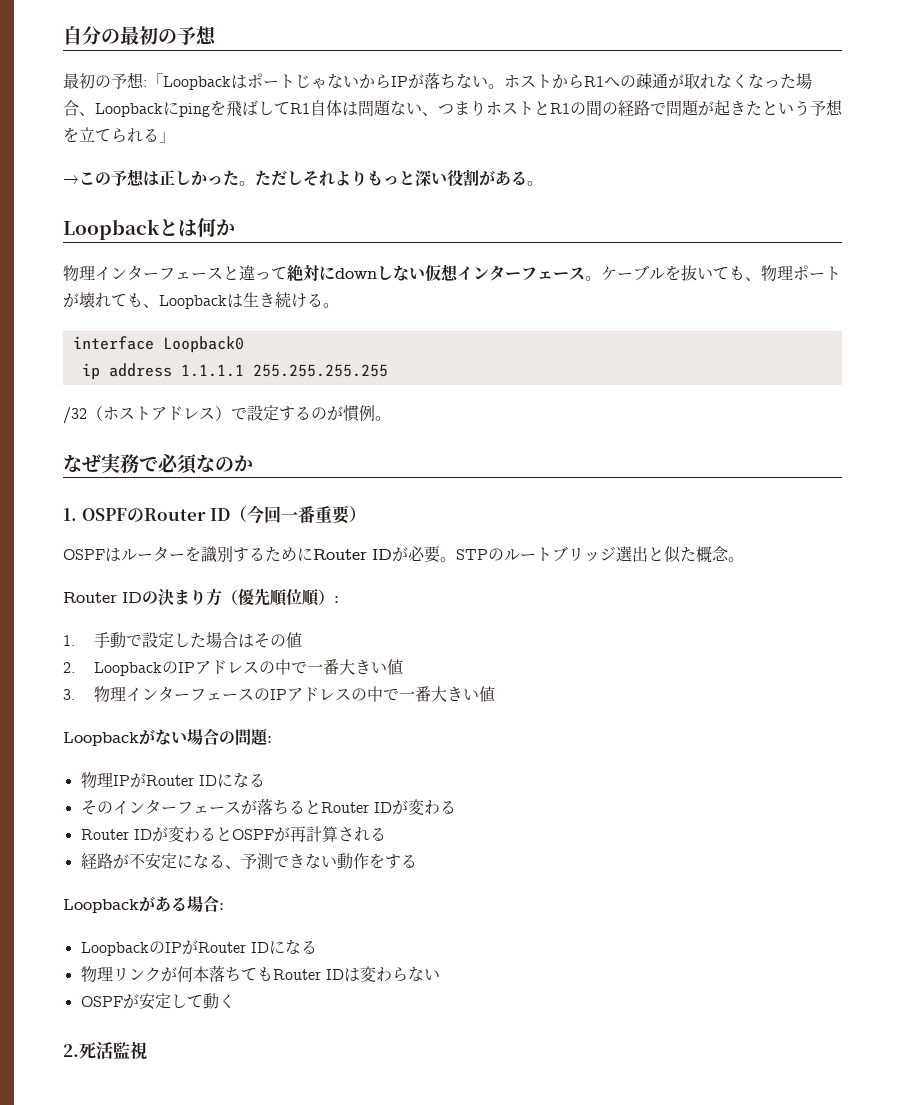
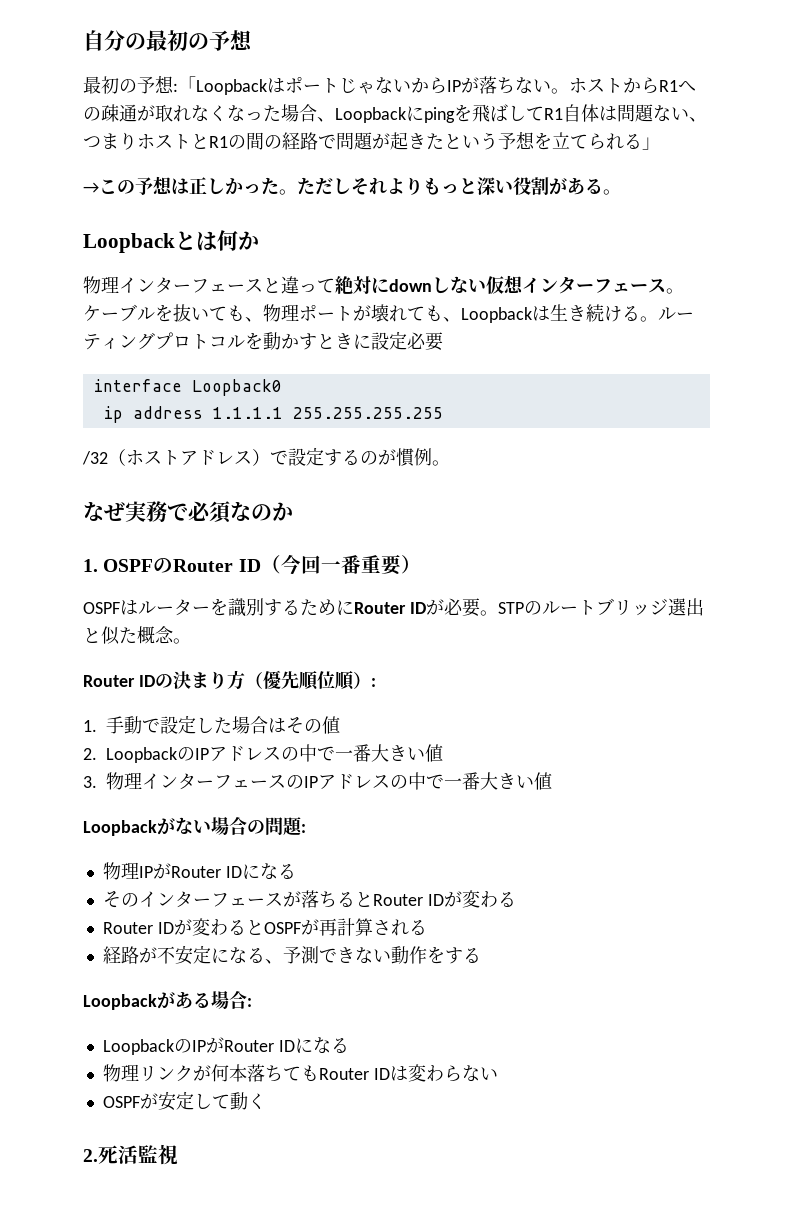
(339, 305) none -> [658,307,694,320] [83,331,443,351] ルーティングプロトコルを動かすときに設定必要

